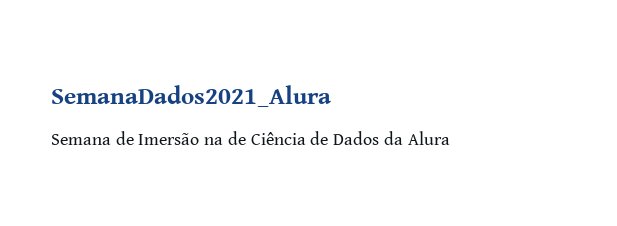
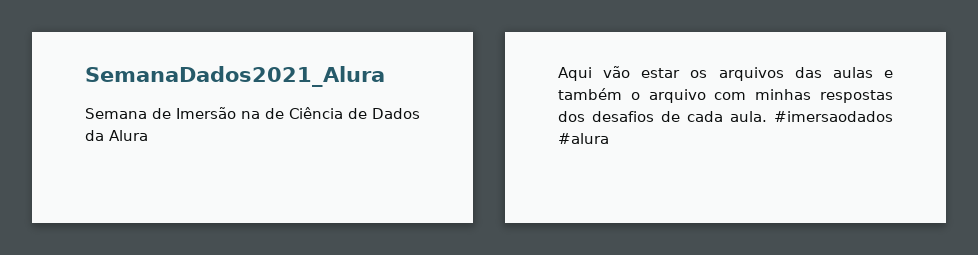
(450, 138) none -> [558,66,893,81] [558,88,893,103] [558,111,893,122] [558,133,609,144] // Aqui vão estar os arquivos das aulas e também o arquivo com minhas respostas dos desafios de cada aula. #imersaodados #alura

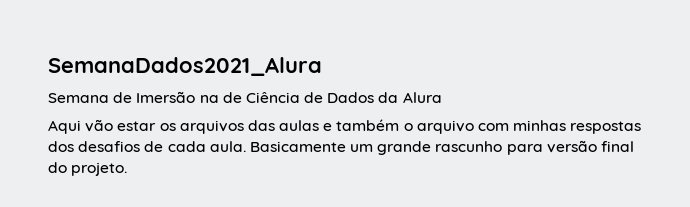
[774,111,893,122] [558,133,609,144] #imersaodados #alura -> [249,140,635,155] [48,162,128,176] Basicamente um grande rascunho para versão final do projeto.

